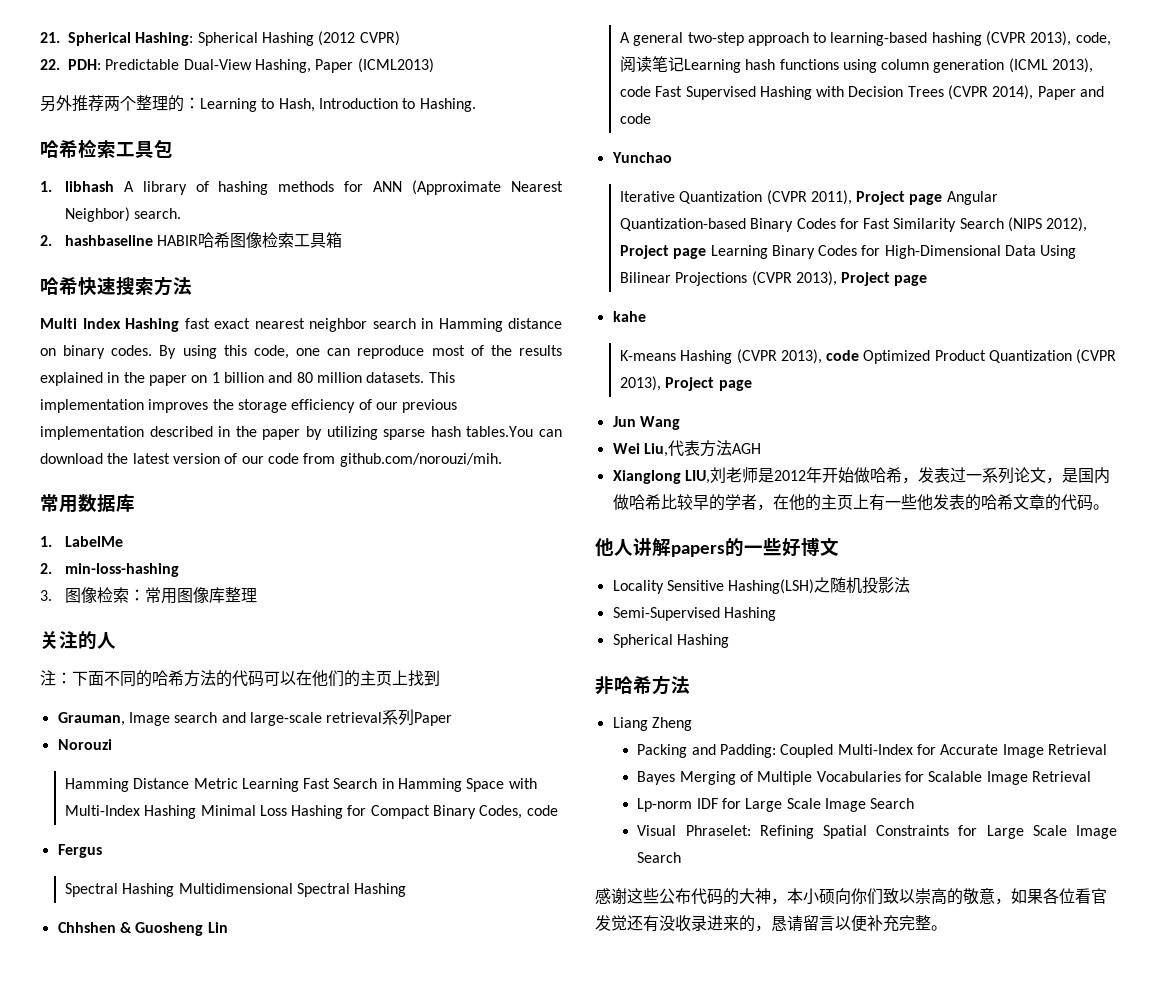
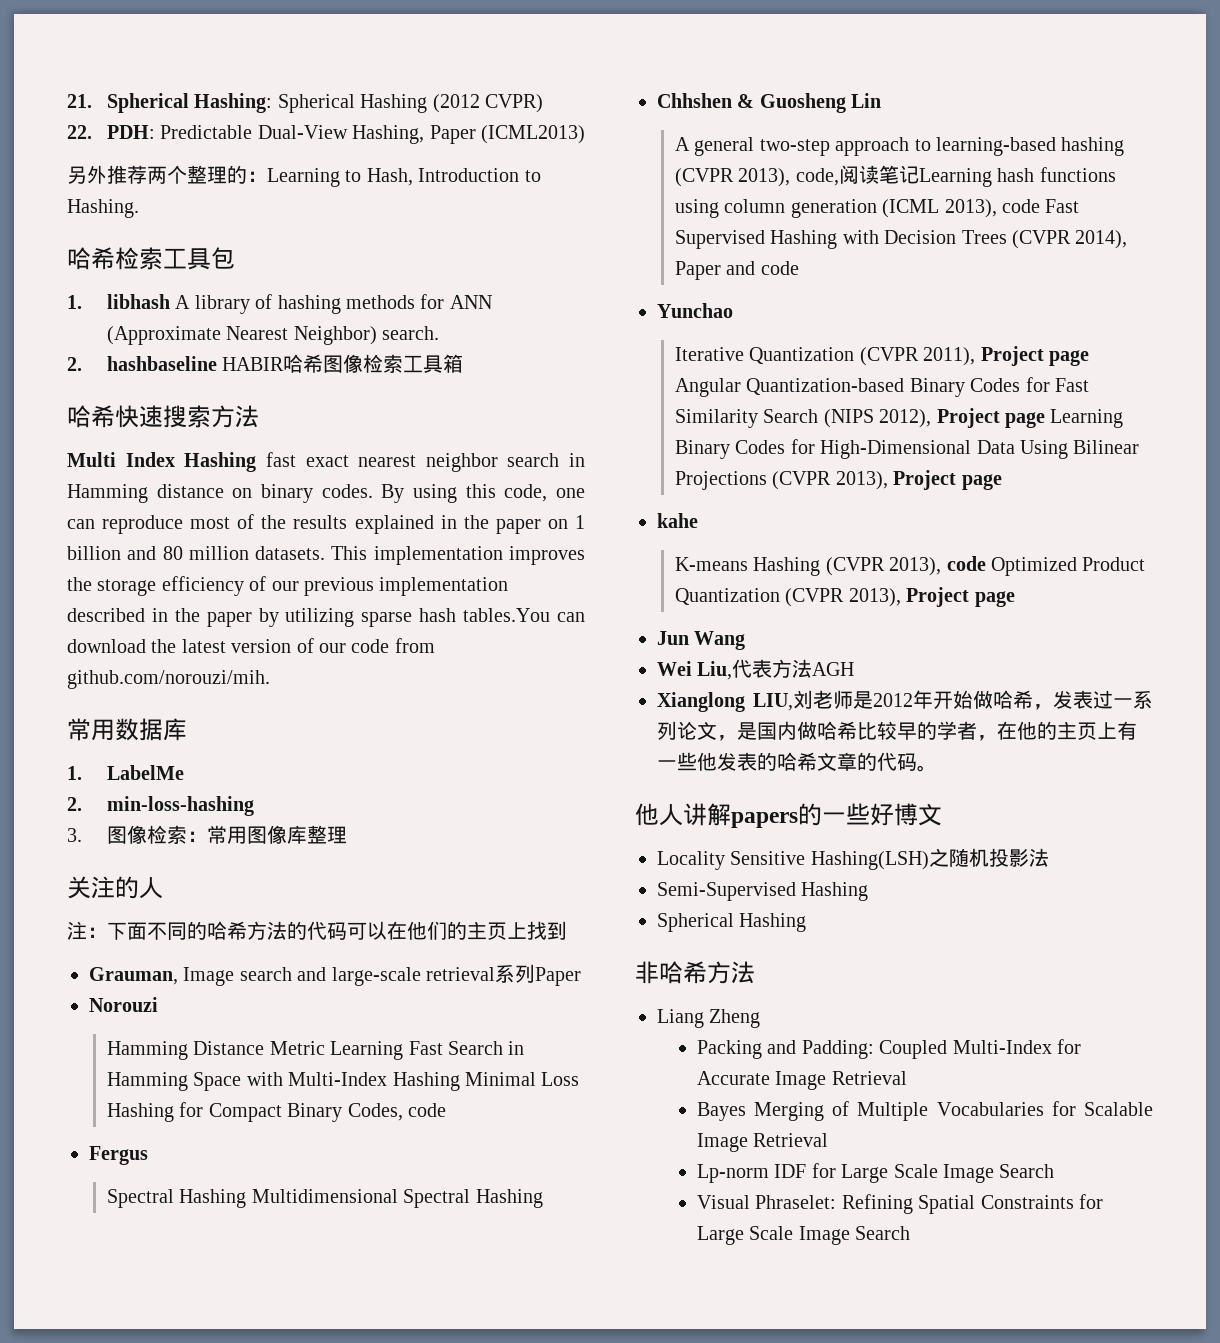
[595,888,1107,905] [595,915,947,932] // 感谢这些公布代码的大神，本小硕向你们致以崇高的敬意，如果各位看官发觉还有没收录进来的，恳请留言以便补充完整。 -> (911, 1233) none

